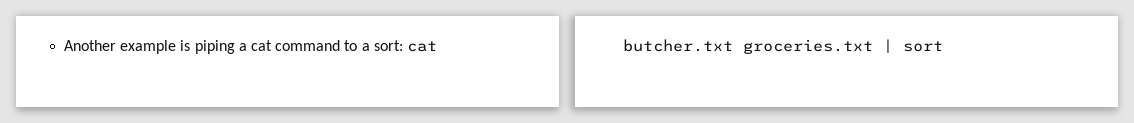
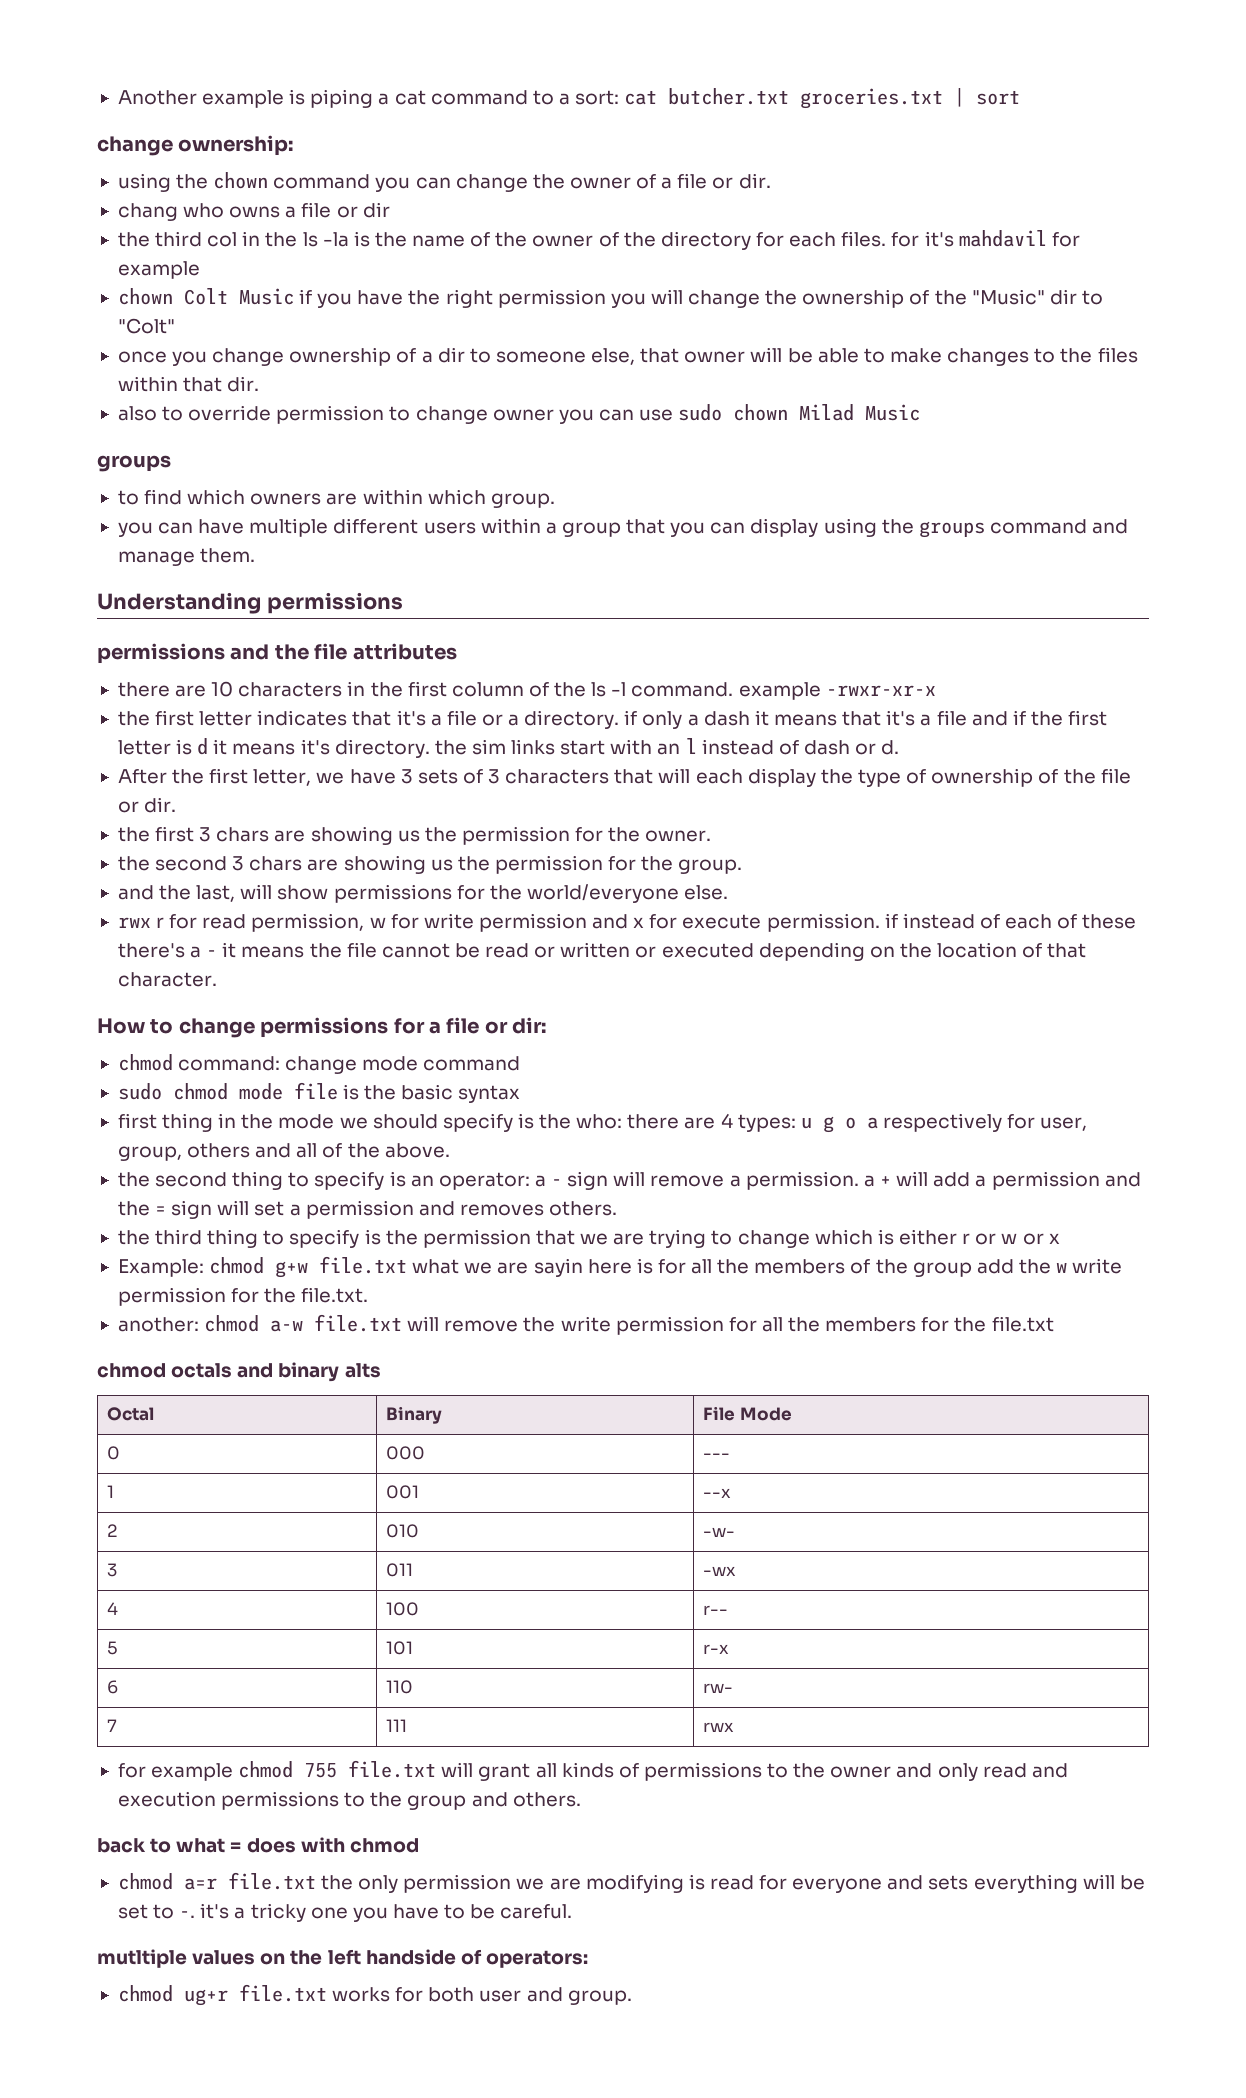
(944, 46) none -> [97,135,294,156] [117,172,771,192] [117,202,390,221] [117,230,1080,250] [117,261,200,279] [117,288,1103,308] [117,318,175,334] [117,347,1138,366] [117,376,260,392] [117,404,921,424] [97,455,171,472] [117,489,555,508] [117,518,1129,538] [117,548,256,566] [97,592,403,614] [97,643,457,664] [117,681,936,700] [117,710,1108,729] [117,738,900,758] [117,768,1131,787] [117,797,177,813] [117,826,712,845] [117,855,743,874] [117,884,729,903] [117,913,1137,932] [117,942,1087,961] [117,972,217,987] [97,1017,547,1038] [117,1054,521,1074] [117,1082,521,1103] [117,1113,1088,1133] [117,1143,450,1161] [117,1171,1141,1190] [117,1200,618,1219] [117,1229,1060,1248] [117,1256,1123,1278] [117,1287,369,1306] [117,1314,1054,1335] [97,1362,381,1382] [107,1407,155,1421] [386,1406,443,1424] [703,1406,792,1421] [107,1446,121,1460] [386,1446,426,1460] [703,1453,731,1459] [107,1485,115,1498] [386,1485,420,1499] [703,1488,732,1498] [107,1524,119,1537] [386,1524,420,1538] [703,1527,736,1537] [107,1563,118,1577] [386,1563,414,1577] [703,1566,737,1576] [107,1602,119,1615] [386,1602,420,1616] [703,1605,729,1615] [107,1641,119,1655] [386,1641,414,1655] [703,1644,730,1654] [107,1680,119,1694] [386,1680,414,1694] [703,1683,734,1693] [107,1719,118,1732] [386,1719,408,1732] [703,1722,735,1732] [117,1760,1068,1781] [117,1791,581,1810] [97,1837,419,1853] [117,1872,1145,1893] [117,1903,573,1922] [97,1949,588,1968] [117,1984,632,2006] // change ownership: // using the chown command you can change the owner of a file or dir. // chang who owns a file or dir // the third col in the ls -la is the name of the owner of the directory for each files. for it's mahdavil for example // chown Colt Music if you have the right permission you will change the ownership of the "Music" dir to "Colt" // once you change ownership of a dir to someone else, that owner will be able to make changes to the files within that dir. // also to override permission to change owner you can use sudo chown Milad Music // groups // to find which owners are within which group. // you can have multiple different users within a group that you can display using the groups command and manage them. // Understanding permissions // permissions and the file attributes // there are 10 characters in the first column of the ls -l command. example -rwxr-xr-x // the first letter indicates that it's a file or a directory. if only a dash it means that it's a file and if the first letter is d it means it's directory. the sim links start with an l instead of dash or d. // After the first letter, we have 3 sets of 3 characters that will each display the type of ownership of the file or dir. // the first 3 chars are showing us the permission for the owner. // the second 3 chars are showing us the permission for the group. // and the last, will show permissions for the world/everyone else. // rwx r for read permission, w for write permission and x for execute permission. if instead of each of these there's a - it means the file cannot be read or written or executed depending on the location of that character. // How to change permissions for a file or dir: // chmod command: change mode command // sudo chmod mode file is the basic syntax // first thing in the mode we should specify is the who: there are 4 types: u g o a respectively for user, group, others and all of the above. // the second thing to specify is an operator: a - sign will remove a permission. a + will add a permission and the = sign will set a permission and removes others. // the third thing to specify is the permission that we are trying to change which is either r or w or x // Example: chmod g+w file.txt what we are sayin here is for all the members of the group add the w write permission for the file.txt. // another: chmod a-w file.txt will remove the write permission for all the members for the file.txt // chmod octals and binary alts // Octal | Binary | File Mode // 0 | 000 | --- // 1 | 001 | --x // 2 | 010 | -w- // 3 | 011 | -wx // 4 | 100 | r-- // 5 | 101 | r-x // 6 | 110 | rw- // 7 | 111 | rwx // for example chmod 755 file.txt will grant all kinds of permissions to the owner and only read and execution permissions to the group and others. // back to what = does with chmod // chmod a=r file.txt the only permission we are modifying is read for everyone and sets everything will be set to -. it's a tricky one you have to be careful. // mutltiple values on the left handside of operators: // chmod ug+r file.txt works for both user and group.

